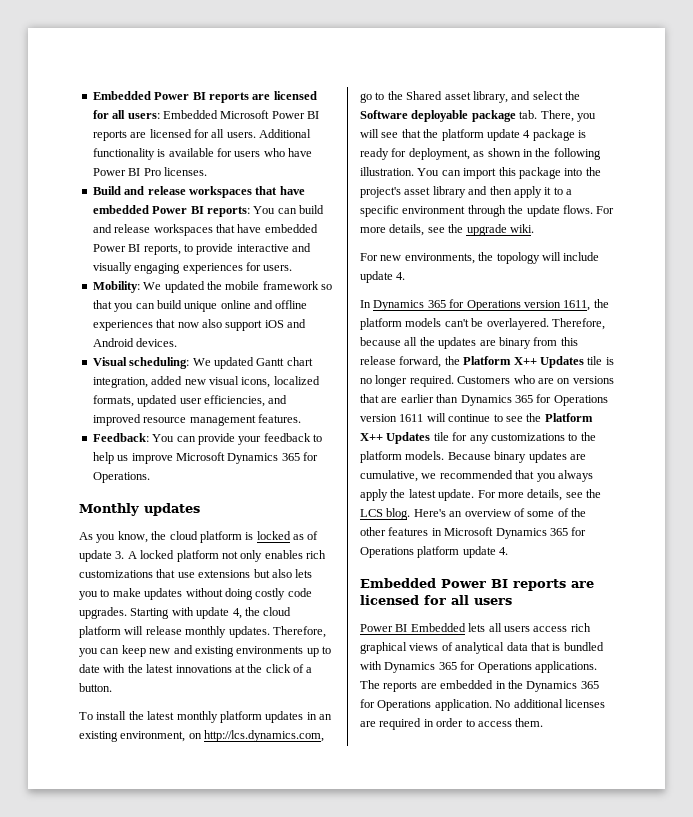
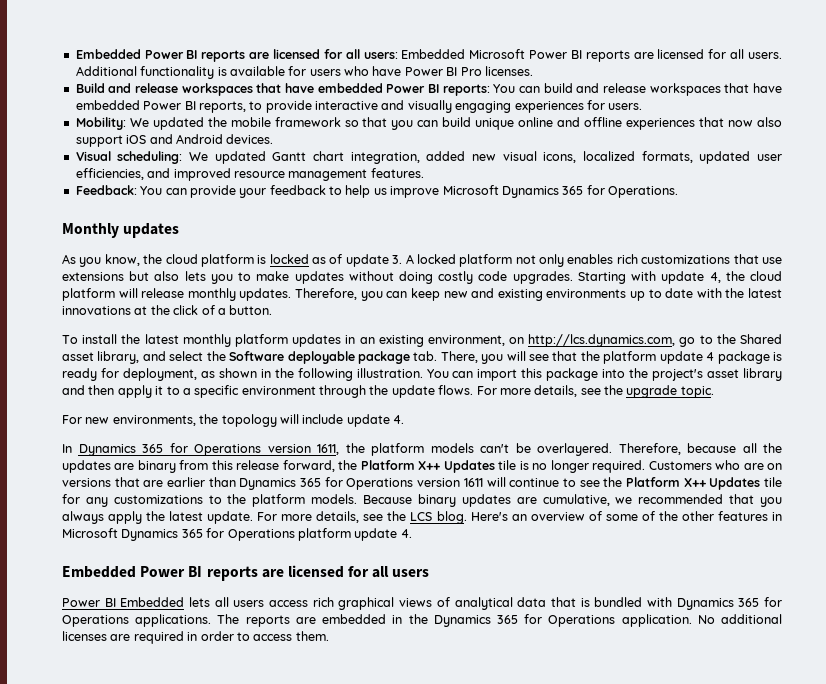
[509,224,534,233] wiki. -> [680,386,714,398] topic.

